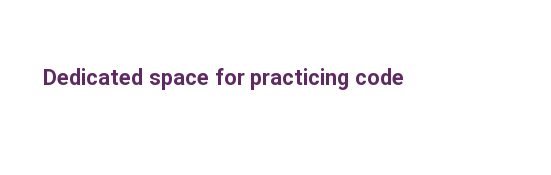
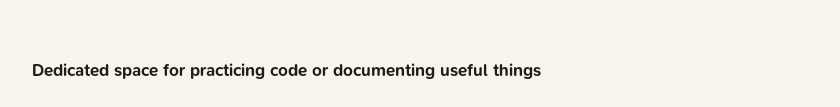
(405, 76) none -> [312,63,541,79] or documenting useful things

